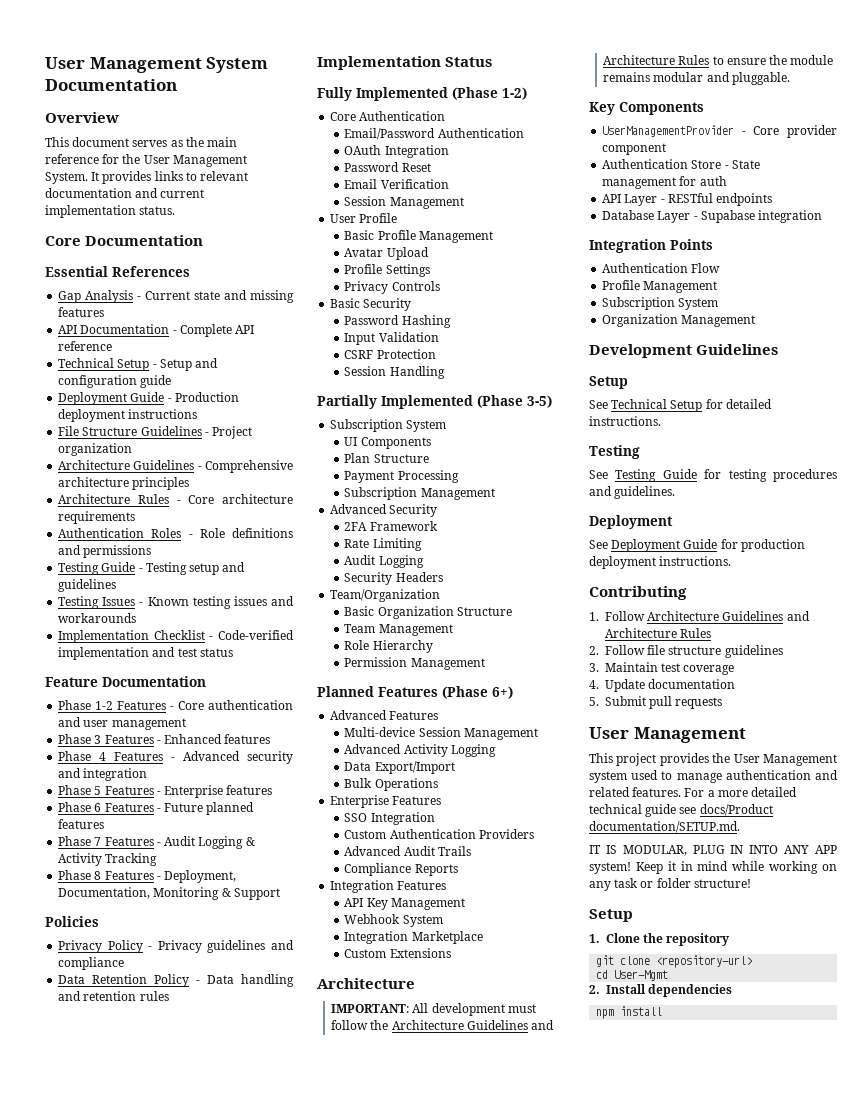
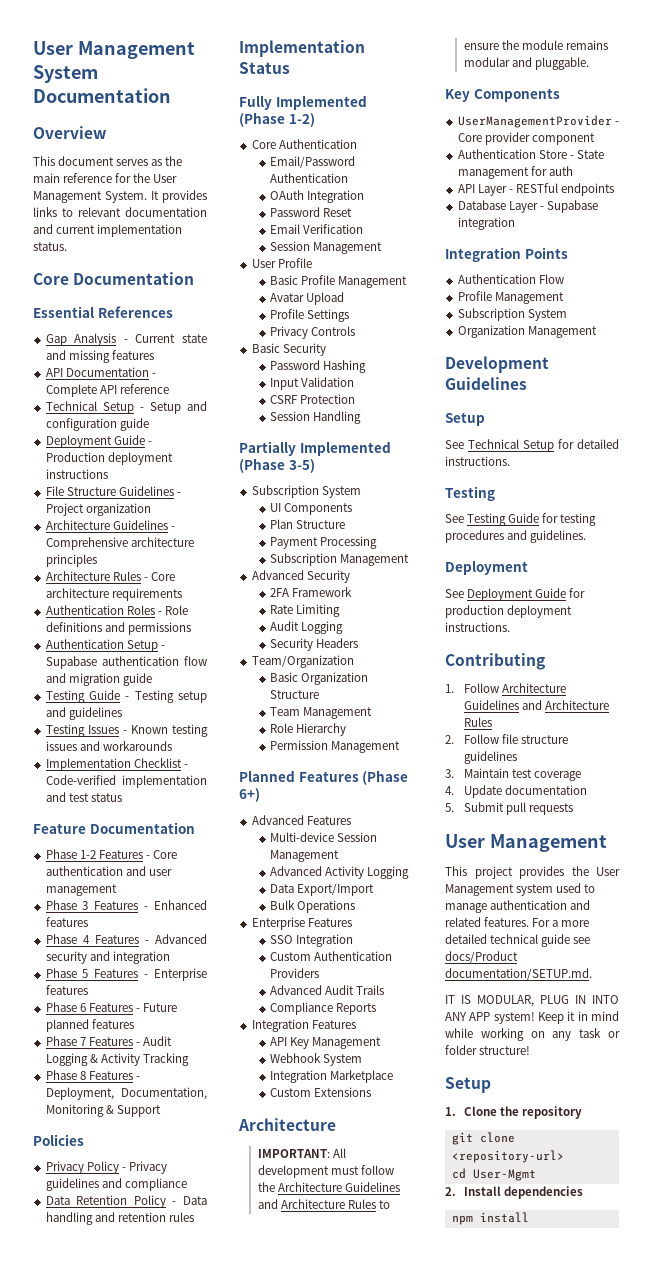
(152, 551) none -> [45,639,165,652] [45,656,207,669] [45,673,152,686] // Authentication Setup - Supabase authentication flow and migration guide

